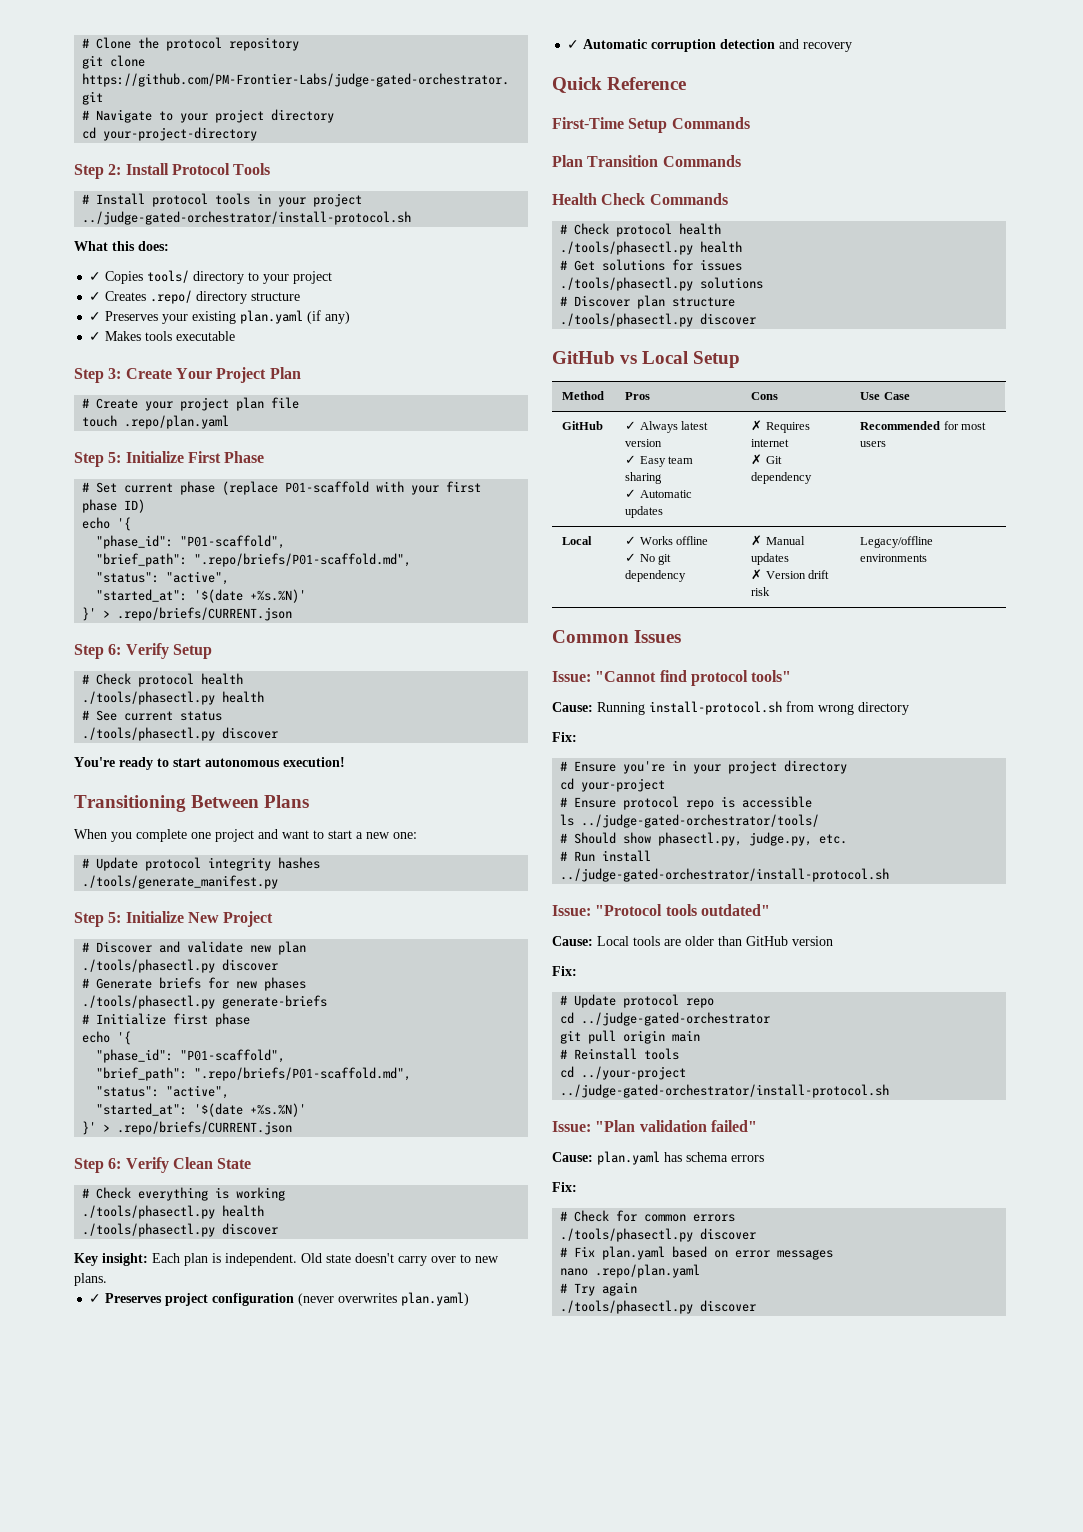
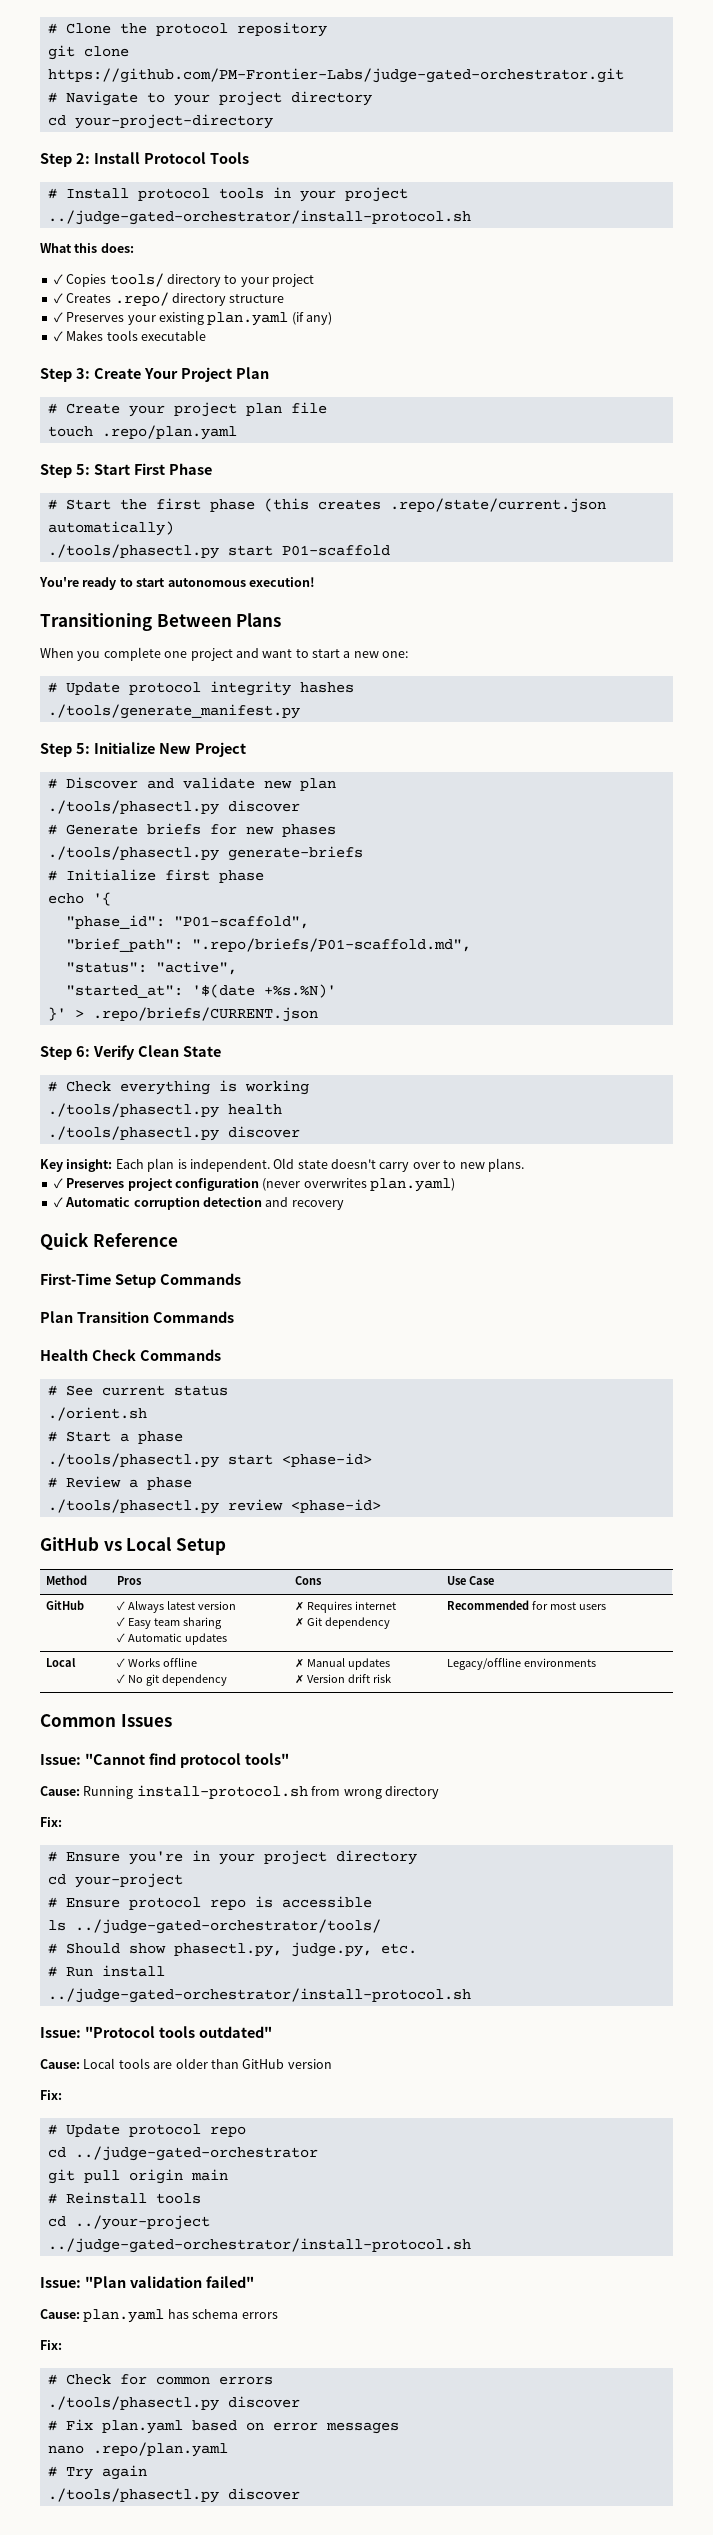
[125,451,184,463] Initialize -> [93,464,130,475] Start
[96,481,482,495] [82,499,146,513] [82,517,132,531] [96,535,286,549] [96,553,412,567] [96,571,230,585] [96,589,307,603] [82,607,293,621] [74,643,212,659] [82,673,244,687] [82,691,265,705] [82,710,223,721] [82,727,279,741] Set current phase (replace P01-scaffold with your first phase ID) // echo '{ // "phase_id": "P01-scaffold", // "brief_path": ".repo/briefs/P01-scaffold.md", // "status": "active", // "started_at": '$(date +%s.%N)' // }' > .repo/briefs/CURRENT.json // Step 6: Verify Setup // # Check protocol health // ./tools/phasectl.py health // # See current status // ./tools/phasectl.py discover -> [65,498,606,513] [47,521,174,536] [47,544,390,559] Start the first phase (this creates .repo/state/current.json automatically) // ./tools/phasectl.py start P01-scaffold
[574,223,722,237] [560,241,743,255] [560,259,743,271] [560,277,764,291] [560,295,736,309] [560,313,757,327] Check protocol health // ./tools/phasectl.py health // # Get solutions for issues // ./tools/phasectl.py solutions // # Discover plan structure // ./tools/phasectl.py discover -> [65,1385,228,1396] [47,1407,147,1421] [47,1431,183,1444] [47,1453,372,1468] [47,1476,192,1490] [47,1499,381,1514] See current status // ./orient.sh // # Start a phase // ./tools/phasectl.py start <phase-id> // # Review a phase // ./tools/phasectl.py review <phase-id>

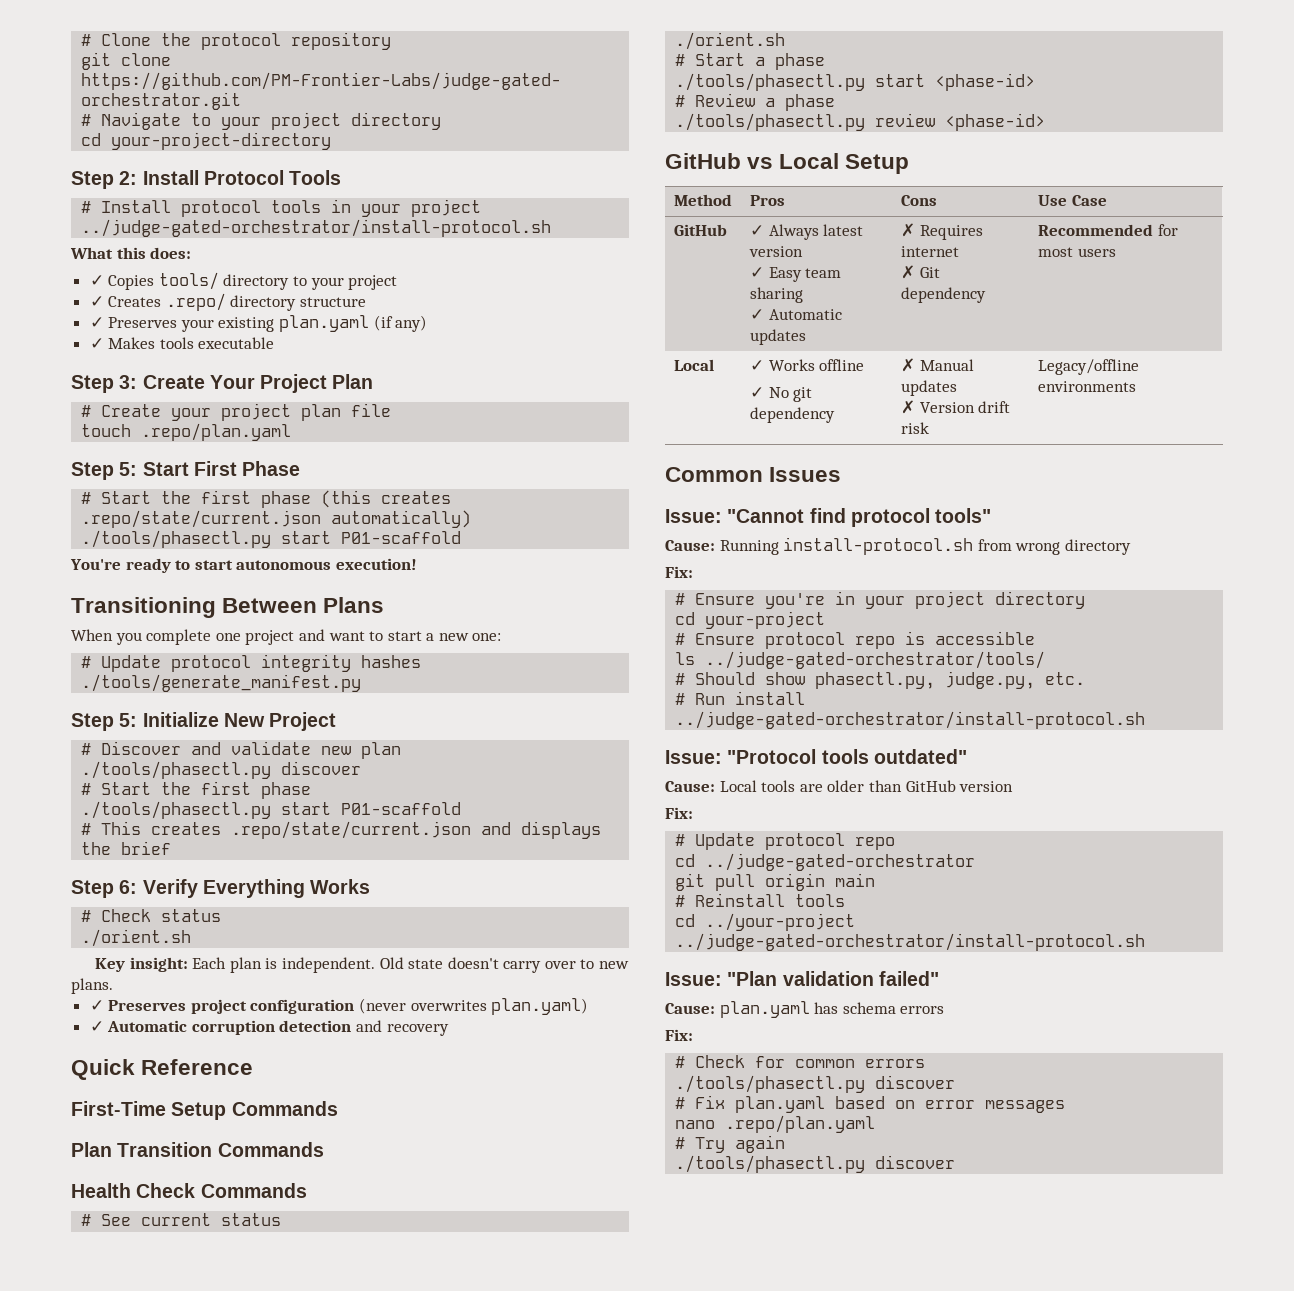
[65,823,336,837] [47,846,363,861] [47,869,264,883] [47,892,111,906] [65,915,309,929] [65,938,471,952] [65,961,237,975] [65,984,336,998] [47,1007,318,1022] Generate briefs for new phases // ./tools/phasectl.py generate-briefs // # Initialize first phase // echo '{ // "phase_id": "P01-scaffold", // "brief_path": ".repo/briefs/P01-scaffold.md", // "status": "active", // "started_at": '$(date +%s.%N)' // }' > .repo/briefs/CURRENT.json -> [101,781,312,799] [81,801,462,819] [81,821,602,839] [81,841,172,855] Start the first phase // ./tools/phasectl.py start P01-scaffold // # This creates .repo/state/current.json and displays the brief
[137,1045,221,1057] [47,1080,309,1095] [47,1103,282,1118] [47,1126,300,1141] Clean State // # Check everything is working // ./tools/phasectl.py health // ./tools/phasectl.py discover -> [202,879,371,898] [81,909,222,922] [81,929,192,947] Everything Works // # Check status // ./orient.sh

